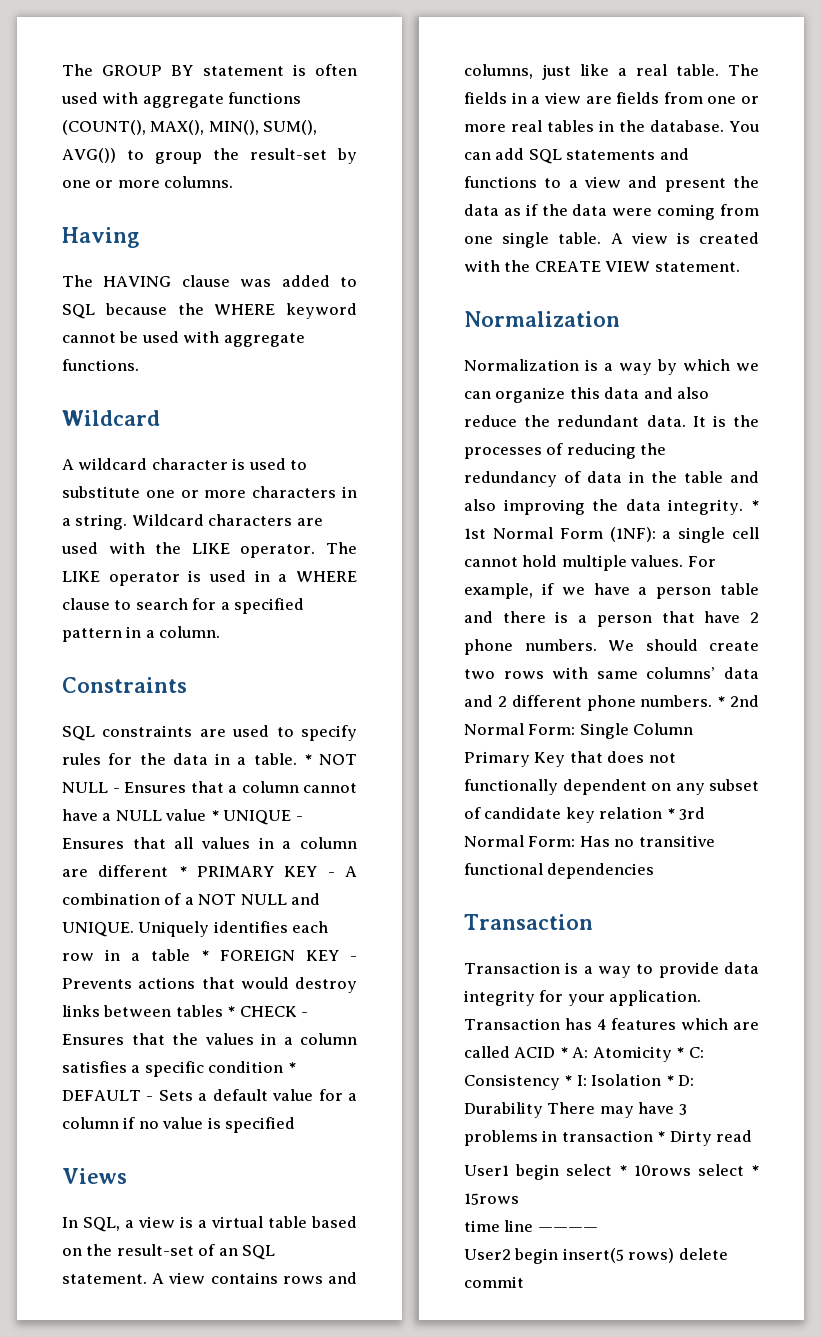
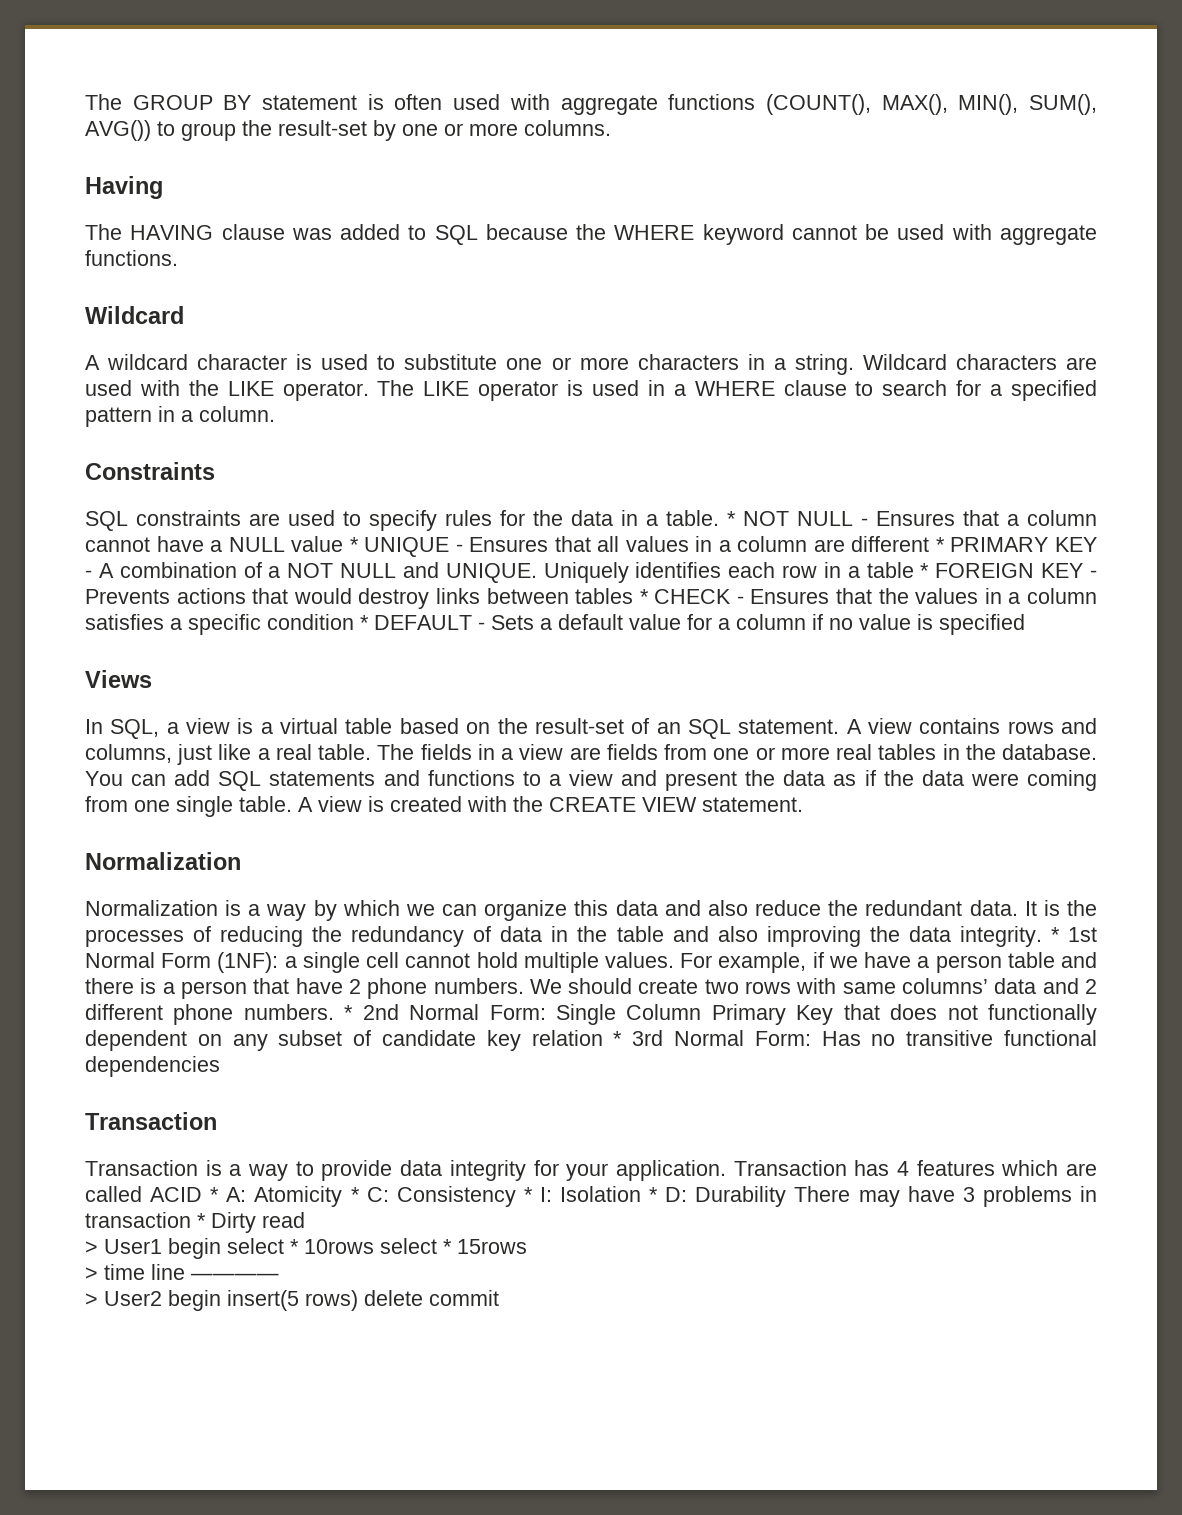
(753, 1136) none -> [85,1241,98,1254] >
(519, 1199) none -> [85,1267,98,1280] >
(598, 1229) none -> [85,1293,98,1306] >

